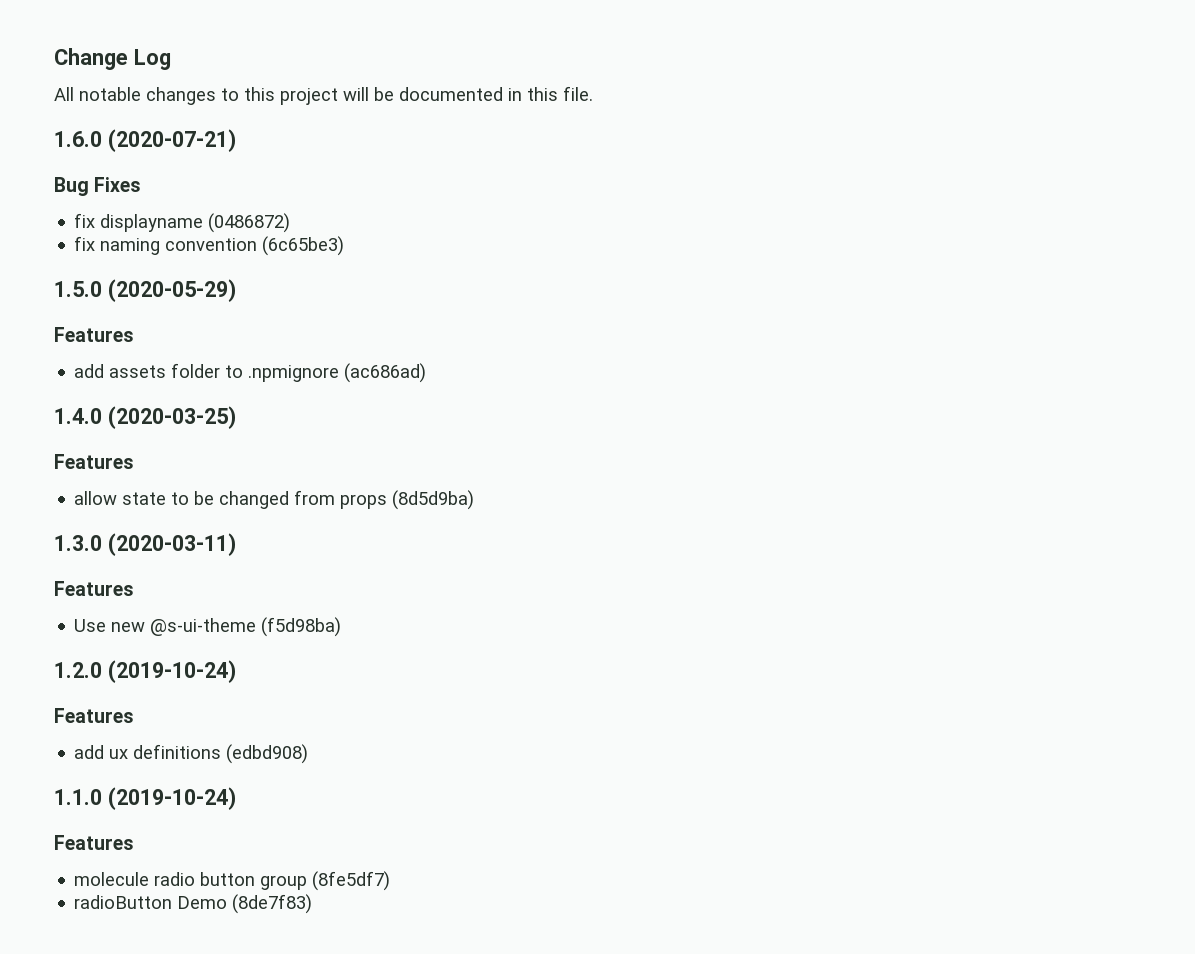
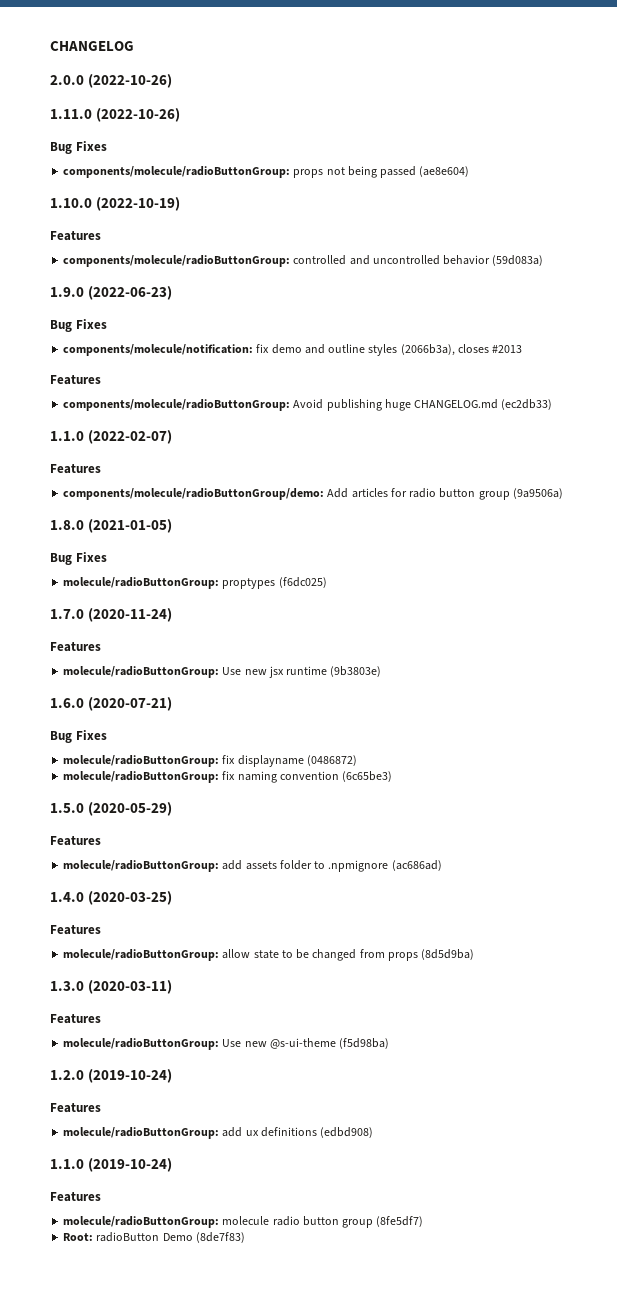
[54,48,171,70] [54,86,593,105] Change Log // All notable changes to this project will be documented in this file. -> [50,41,134,51] [50,74,173,88] [50,108,181,122] [50,141,107,154] [63,166,470,178] [50,197,181,211] [50,231,101,241] [63,255,544,267] [50,286,173,300] [50,319,107,332] [63,344,523,356] [50,375,101,385] [63,399,553,411] [50,430,173,444] [50,464,101,474] [63,488,563,500] [50,519,173,533] [50,552,107,565] [63,577,327,589] [50,608,173,622] [50,642,101,652] [63,666,382,678] CHANGELOG // 2.0.0 (2022-10-26) // 1.11.0 (2022-10-26) // Bug Fixes // components/molecule/radioButtonGroup: props not being passed (ae8e604) // 1.10.0 (2022-10-19) // Features // components/molecule/radioButtonGroup: controlled and uncontrolled behavior (59d083a) // 1.9.0 (2022-06-23) // Bug Fixes // components/molecule/notification: fix demo and outline styles (2066b3a), closes #2013 // Features // components/molecule/radioButtonGroup: Avoid publishing huge CHANGELOG.md (ec2db33) // 1.1.0 (2022-02-07) // Features // components/molecule/radioButtonGroup/demo: Add articles for radio button group (9a9506a) // 1.8.0 (2021-01-05) // Bug Fixes // molecule/radioButtonGroup: proptypes (f6dc025) // 1.7.0 (2020-11-24) // Features // molecule/radioButtonGroup: Use new jsx runtime (9b3803e)
(142, 184) none -> [63,755,220,767] molecule/radioButtonGroup:
(291, 223) none -> [63,771,220,783] molecule/radioButtonGroup:
(134, 334) none -> [63,860,220,872] molecule/radioButtonGroup:
(134, 461) none -> [63,949,220,961] molecule/radioButtonGroup:
(134, 588) none -> [63,1038,220,1050] molecule/radioButtonGroup:
(134, 715) none -> [63,1127,220,1139] molecule/radioButtonGroup:
(134, 842) none -> [63,1216,220,1228] molecule/radioButtonGroup:
(391, 881) none -> [63,1233,94,1241] Root:

